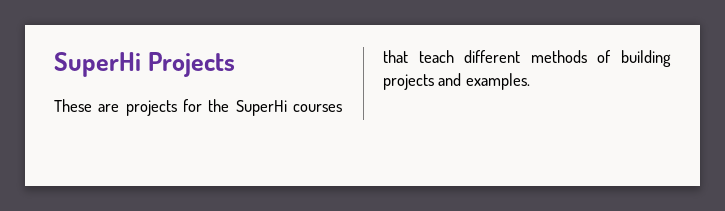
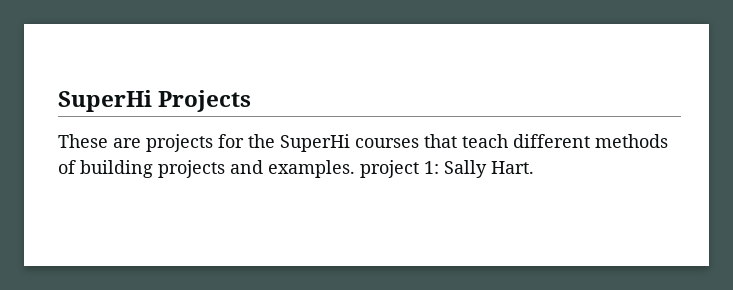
(530, 81) none -> [360,160,534,178] project 1: Sally Hart.

